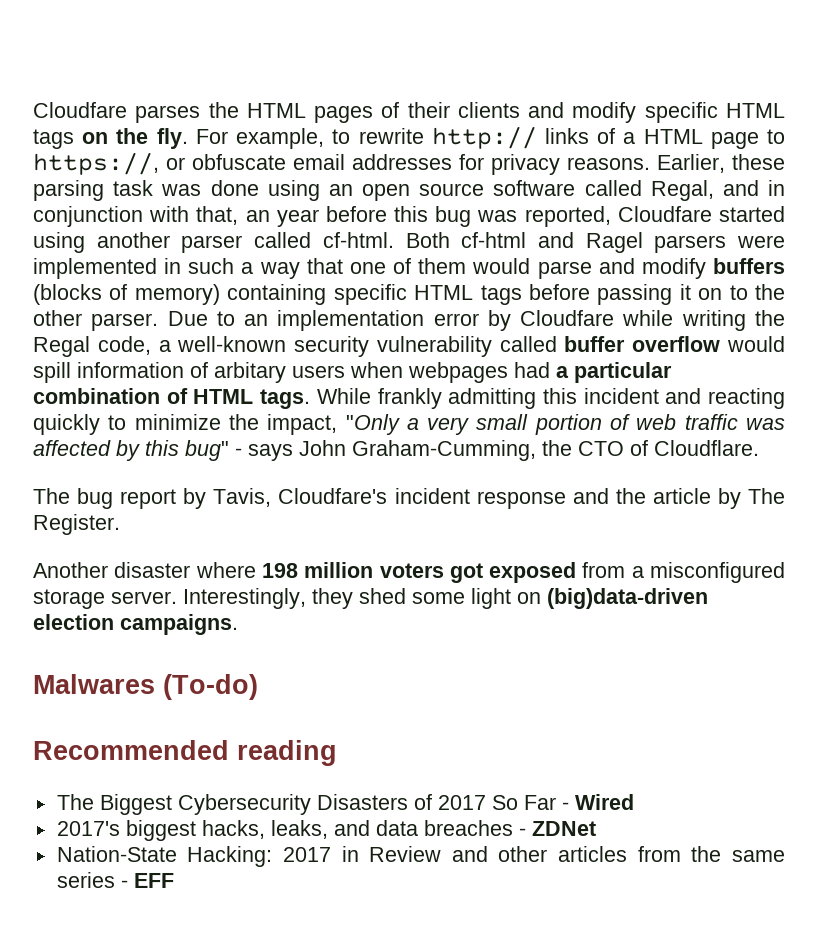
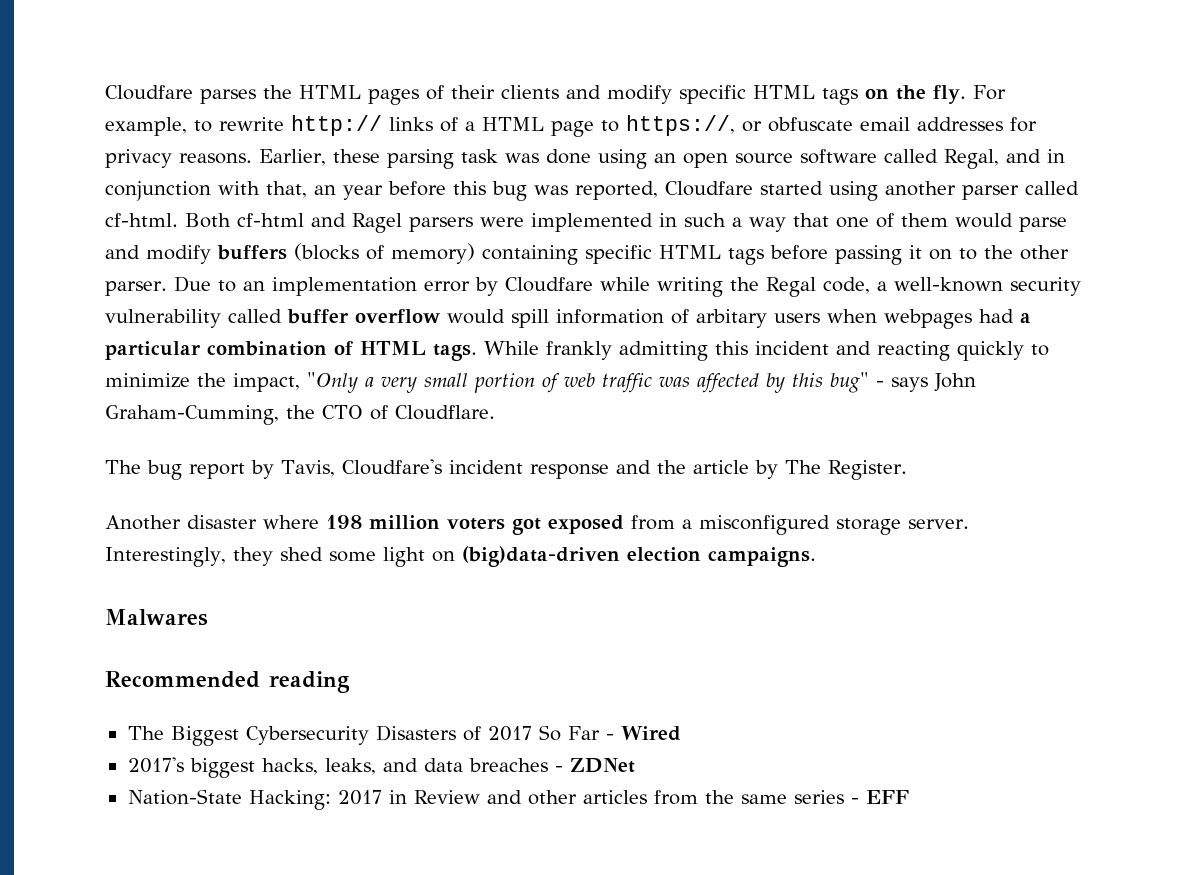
[163,674,258,700] (To-do) -> (208, 617) none

